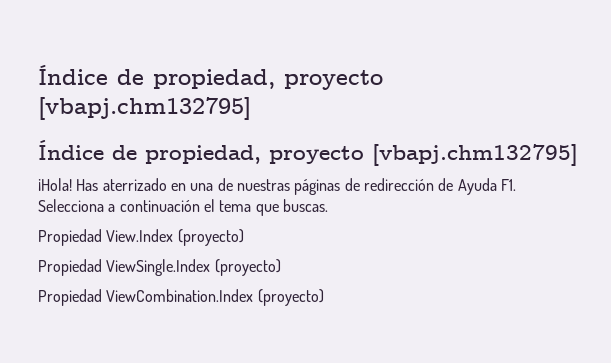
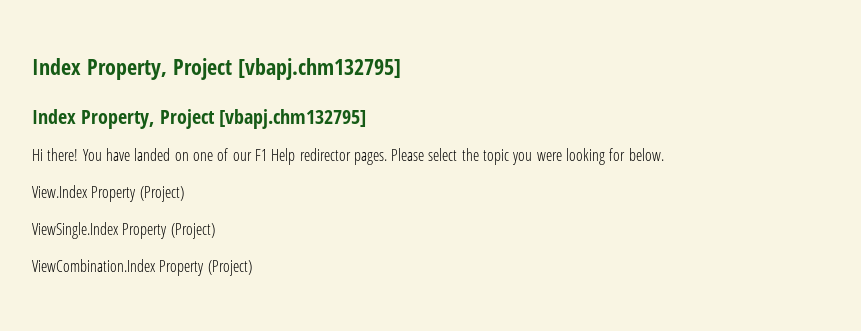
[38,65,383,90] [38,97,251,120] [38,140,578,166] [38,178,516,195] [38,199,328,216] [38,229,244,246] [38,259,281,276] [38,289,324,306] Índice de propiedad, proyecto [vbapj.chm132795] // Índice de propiedad, proyecto [vbapj.chm132795] // ¡Hola! Has aterrizado en una de nuestras páginas de redirección de Ayuda F1. Selecciona a continuación el tema que buscas. // Propiedad View.Index (proyecto) // Propiedad ViewSingle.Index (proyecto) // Propiedad ViewCombination.Index (proyecto) -> [32,58,401,80] [32,109,367,129] [32,148,664,165] [32,185,184,202] [32,222,215,239] [32,259,252,276] Index Property, Project [vbapj.chm132795] // Index Property, Project [vbapj.chm132795] // Hi there! You have landed on one of our F1 Help redirector pages. Please select the topic you were looking for below. // View.Index Property (Project) // ViewSingle.Index Property (Project) // ViewCombination.Index Property (Project)

